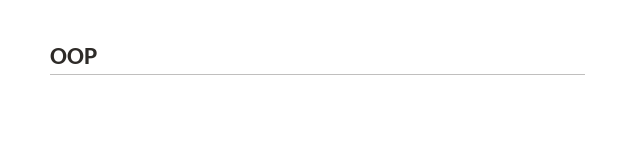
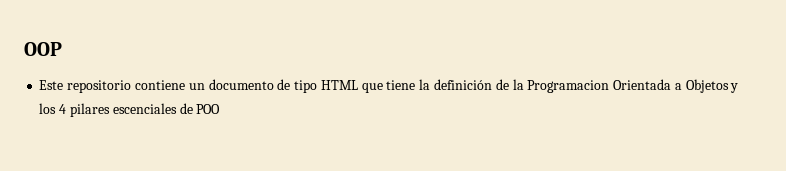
(97, 56) none -> [39,79,739,93] [39,103,221,117] // Este repositorio contiene un documento de tipo HTML que tiene la definición de la Programacion Orientada a Objetos y los 4 pilares escenciales de POO

